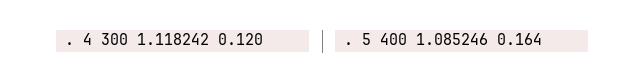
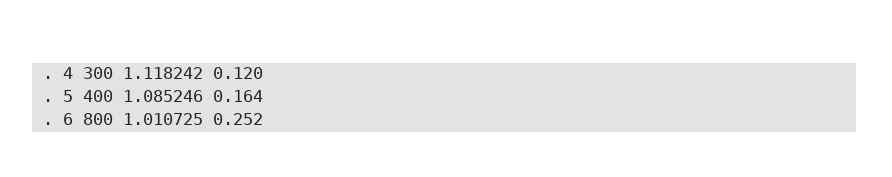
(542, 39) none -> [42,113,263,125] // . 6 800 1.010725 0.252

